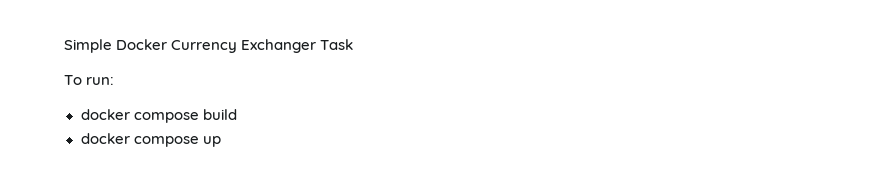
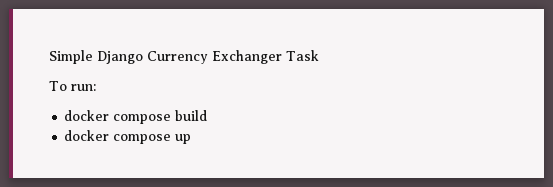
[116,39,168,50] Docker -> [97,51,143,64] Django

